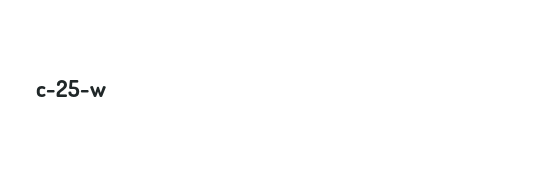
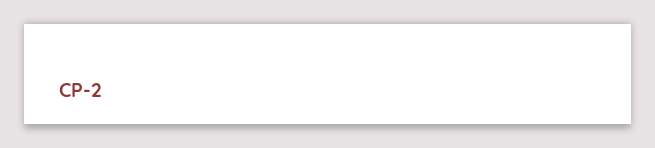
[36,80,106,97] c-25-w -> [59,83,101,97] CP-2

